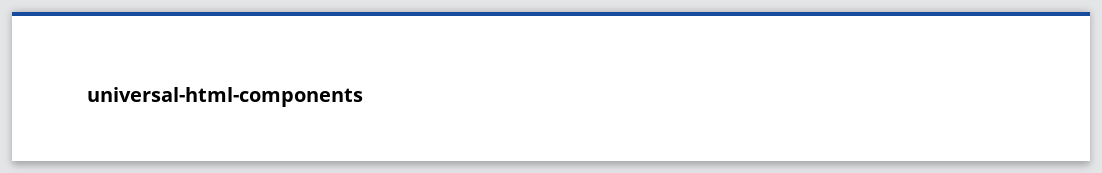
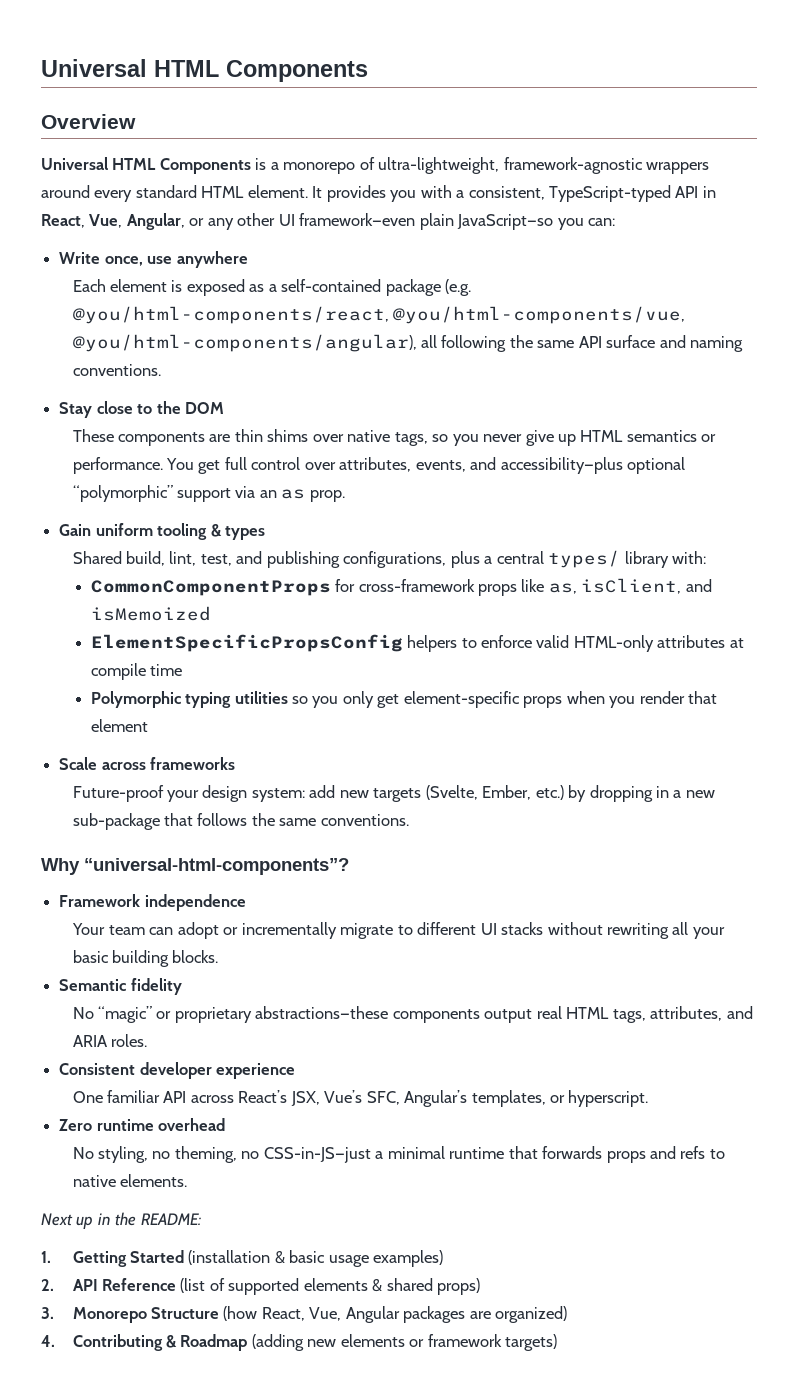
[87,87,363,107] universal-html-components -> [41,59,368,82] [41,114,136,129] [41,157,710,174] [41,185,716,202] [41,213,616,230] [59,251,248,268] [72,279,472,296] [72,306,685,324] [72,334,744,352] [72,364,161,376] [59,401,224,418] [72,429,717,446] [72,457,686,474] [72,485,345,502] [59,523,265,540] [72,550,706,568] [90,578,712,596] [90,606,211,621] [90,634,744,652] [90,663,183,680] [90,691,718,708] [90,719,148,732] [59,757,236,770] [72,785,715,802] [72,813,409,830] [41,858,349,875] [59,894,246,911] [71,922,725,939] [72,950,219,967] [59,978,182,995] [72,1006,753,1023] [72,1034,147,1047] [59,1062,296,1079] [72,1090,649,1107] [59,1118,226,1131] [72,1146,725,1163] [72,1174,187,1187] [41,1212,201,1229] [41,1250,444,1267] [41,1278,481,1295] [41,1306,568,1323] [41,1334,558,1351] Universal HTML Components // Overview // Universal HTML Components is a monorepo of ultra-lightweight, framework-agnostic wrappers around every standard HTML element. It provides you with a consistent, TypeScript-typed API in React, Vue, Angular, or any other UI framework—even plain JavaScript—so you can: // Write once, use anywhere // Each element is exposed as a self-contained package (e.g. @you/html-components/react, @you/html-components/vue, @you/html-components/angular), all following the same API surface and naming conventions. // Stay close to the DOM // These components are thin shims over native tags, so you never give up HTML semantics or performance. You get full control over attributes, events, and accessibility—plus optional “polymorphic” support via an as prop. // Gain uniform tooling & types // Shared build, lint, test, and publishing configurations, plus a central types/ library with: // CommonComponentProps for cross-framework props like as, isClient, and isMemoized // ElementSpecificPropsConfig helpers to enforce valid HTML-only attributes at compile time // Polymorphic typing utilities so you only get element-specific props when you render that element // Scale across frameworks // Future-proof your design system: add new targets (Svelte, Ember, etc.) by dropping in a new sub-package that follows the same conventions. // Why “universal-html-components”? // Framework independence // Your team can adopt or incrementally migrate to different UI stacks without rewriting all your basic building blocks. // Semantic fidelity // No “magic” or proprietary abstractions—these components output real HTML tags, attributes, and ARIA roles. // Consistent developer experience // One familiar API across React’s JSX, Vue’s SFC, Angular’s templates, or hyperscript. // Zero runtime overhead // No styling, no theming, no CSS-in-JS—just a minimal runtime that forwards props and refs to native elements. // Next up in the README: // 1. Getting Started (installation & basic usage examples) // 2. API Reference (list of supported elements & shared props) // 3. Monorepo Structure (how React, Vue, Angular packages are organized) // 4. Contributing & Roadmap (adding new elements or framework targets)

